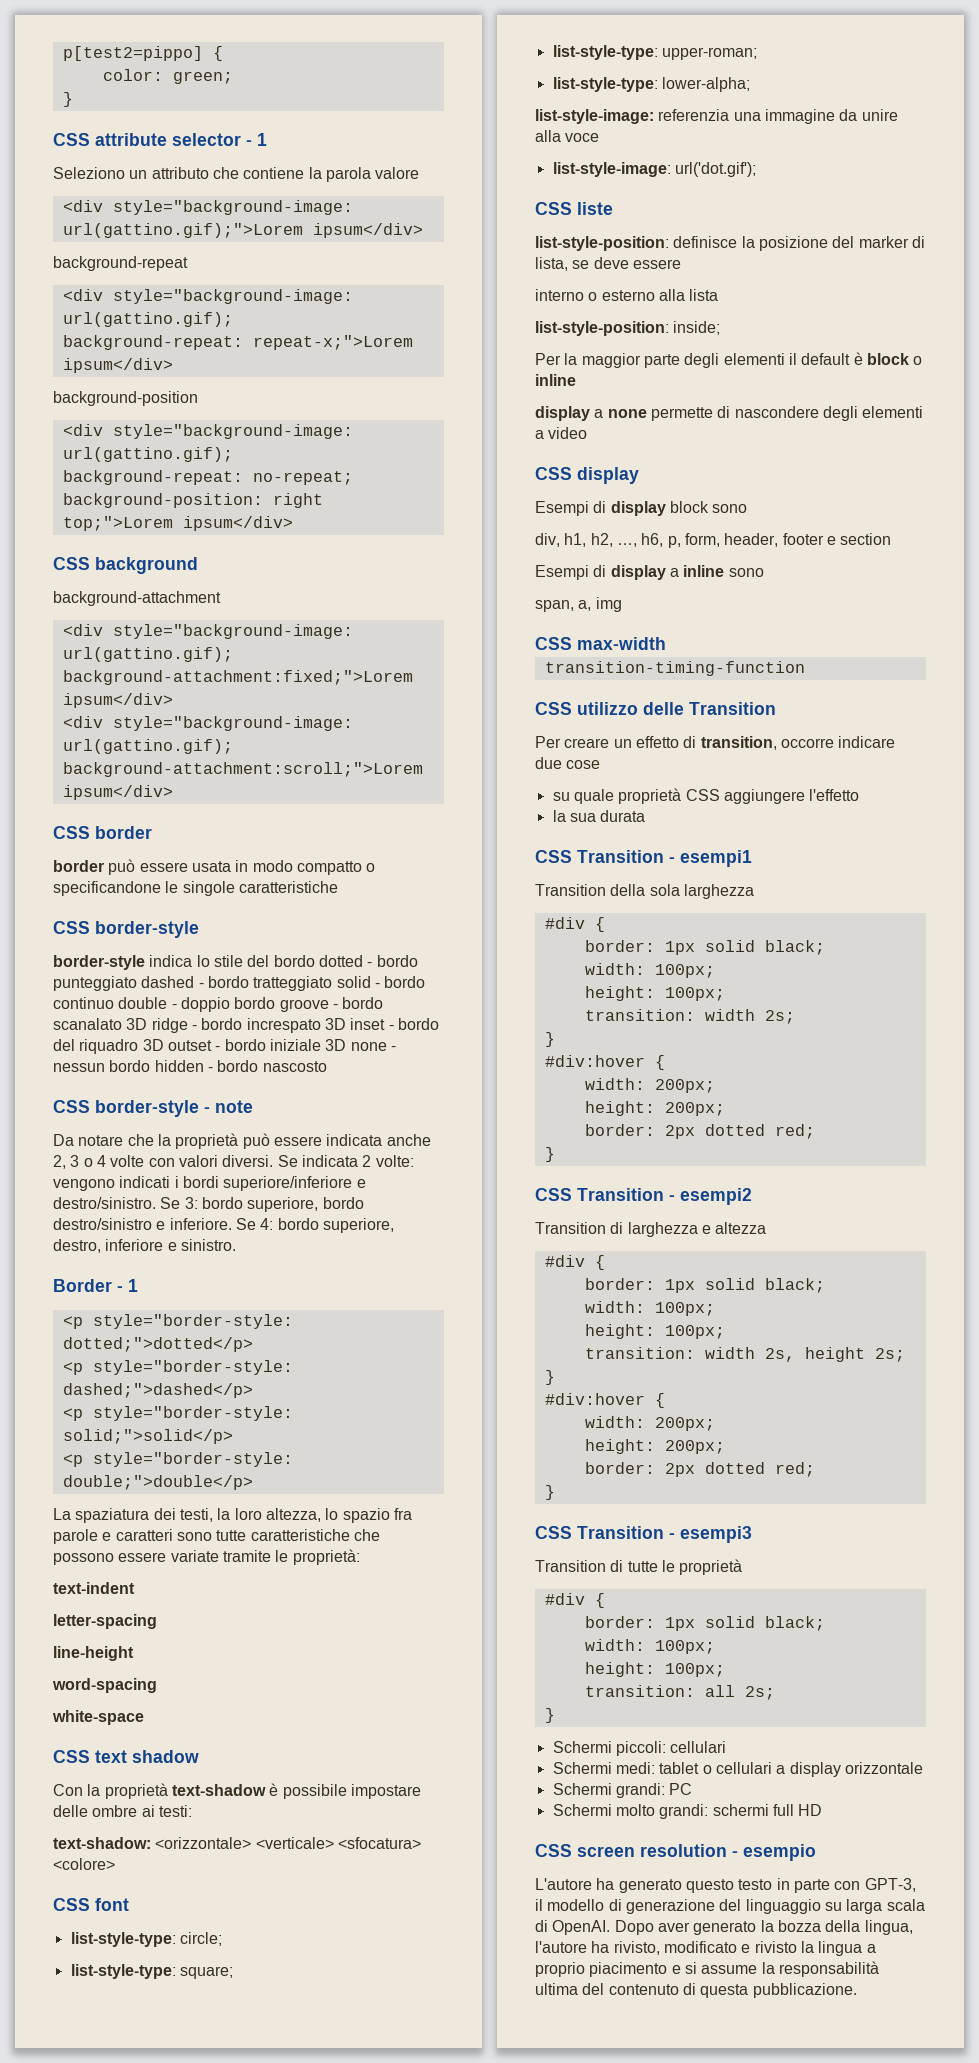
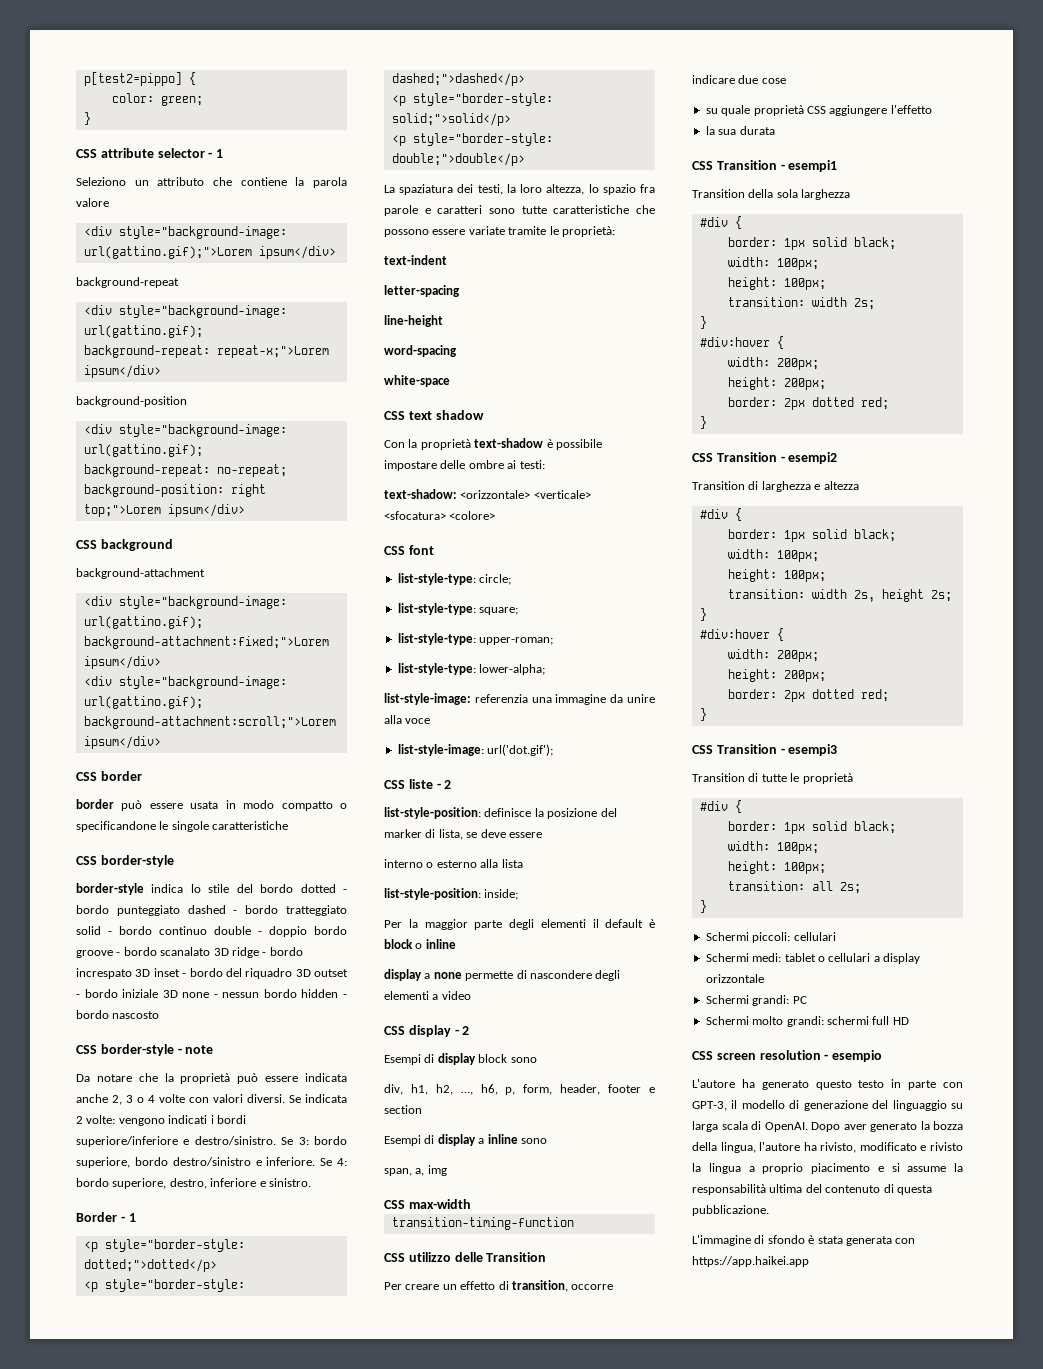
(613, 208) none -> [436,780,452,789] - 2
(639, 475) none -> [454,1026,470,1035] - 2
(857, 1990) none -> [692,1235,916,1246] [692,1256,809,1267] // L'immagine di sfondo è stata generata con https://app.haikei.app

